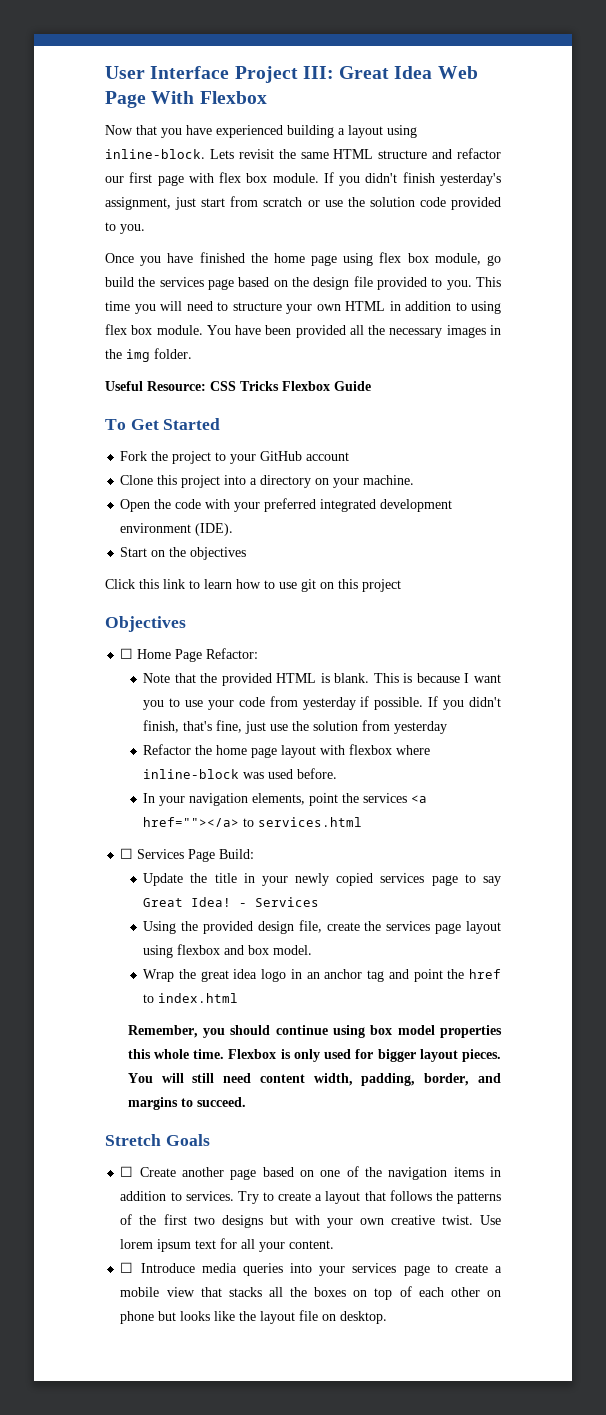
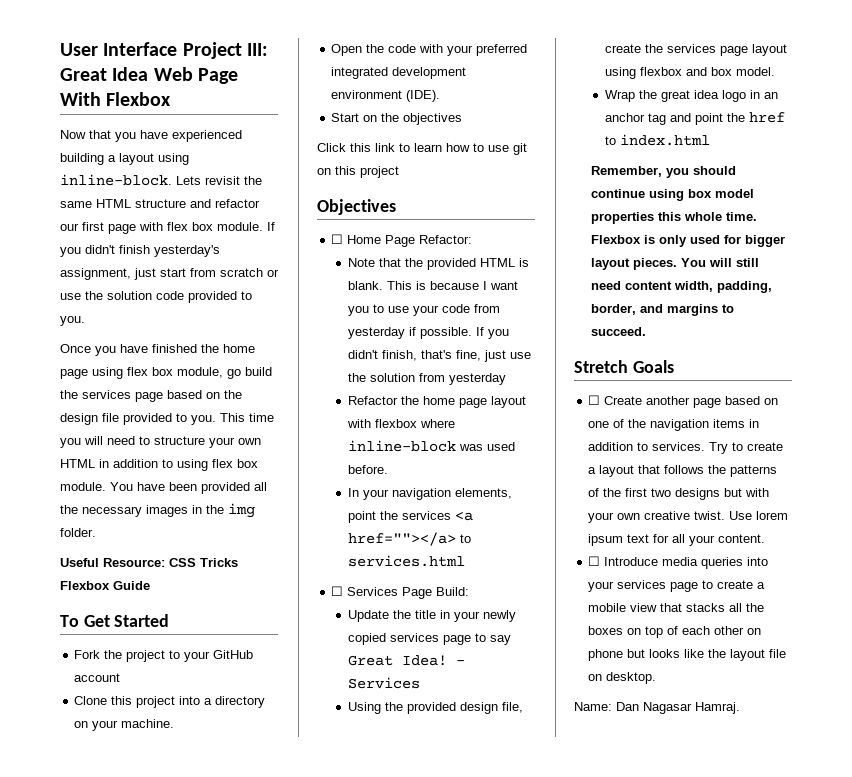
(388, 1317) none -> [574,702,740,714] // Name: Dan Nagasar Hamraj.

